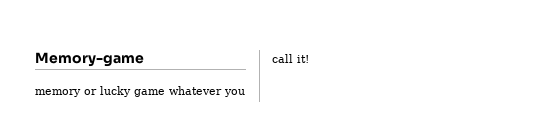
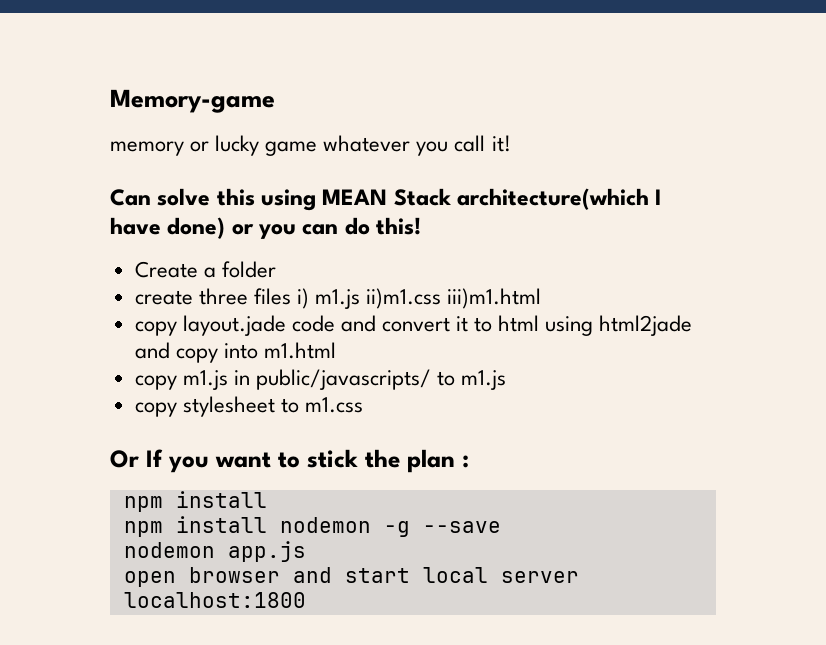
(309, 59) none -> [110,188,662,211] [110,217,422,239] [134,261,276,278] [134,288,542,309] [134,315,693,336] [134,342,336,363] [134,369,507,390] [134,396,363,417] [110,449,469,473] [123,491,267,512] [123,516,501,537] [123,541,306,562] [123,567,579,587] [123,592,306,608] // Can solve this using MEAN Stack architecture(which I have done) or you can do this! // Create a folder // create three files i) m1.js ii)m1.css iii)m1.html // copy layout.jade code and convert it to html using html2jade and copy into m1.html // copy m1.js in public/javascripts/ to m1.js // copy stylesheet to m1.css // Or If you want to stick the plan : // npm install // npm install nodemon -g --save // nodemon app.js // open browser and start local server localhost:1800

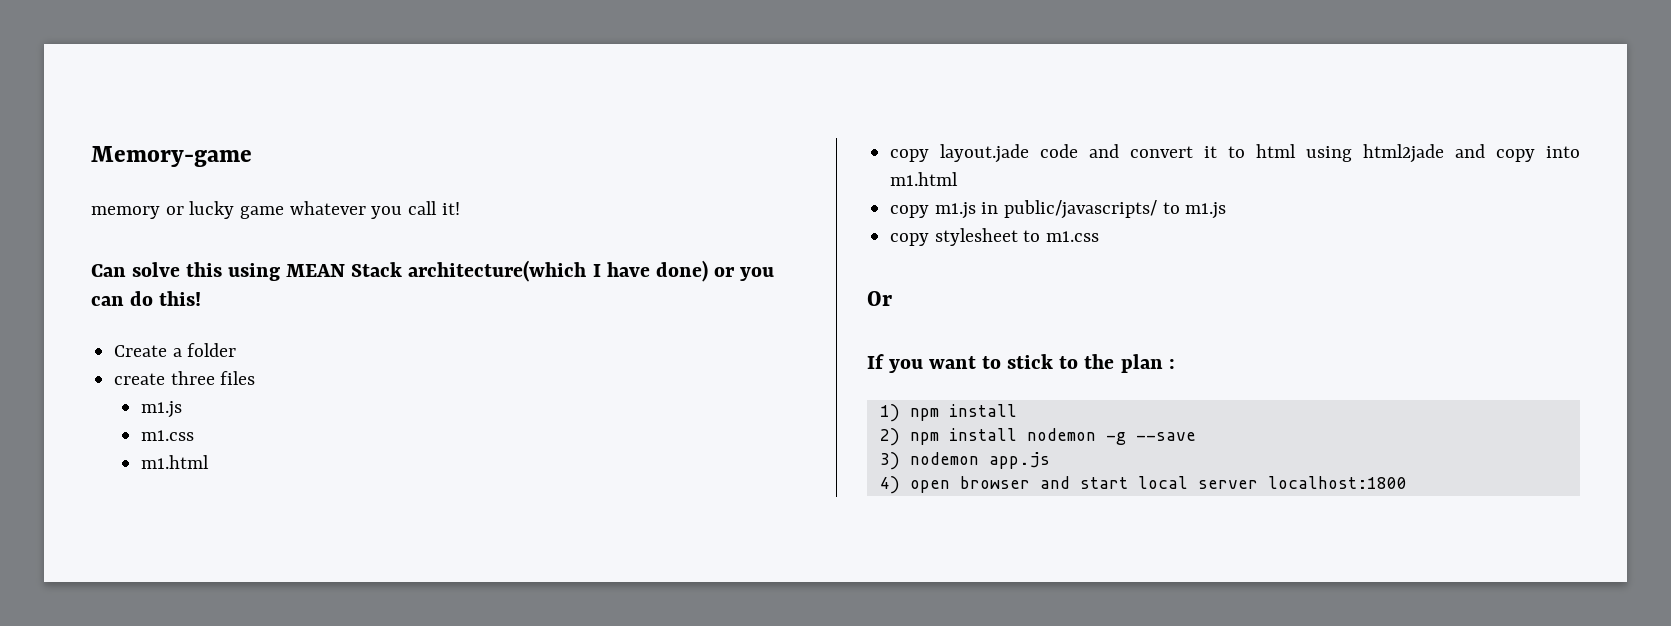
[296,288,542,309] i) m1.js ii)m1.css iii)m1.html -> [141,401,183,418] [141,430,195,441] [141,455,210,469] // m1.js // m1.css // m1.html
(139, 459) none -> (892, 298) //
(358, 458) none -> [1059,356,1079,369] to
(469, 461) none -> [879,404,900,422] 1)
(267, 499) none -> [879,428,900,446] 2)
(501, 527) none -> [879,452,900,470] 3)
(306, 551) none -> [879,476,900,494] 4)

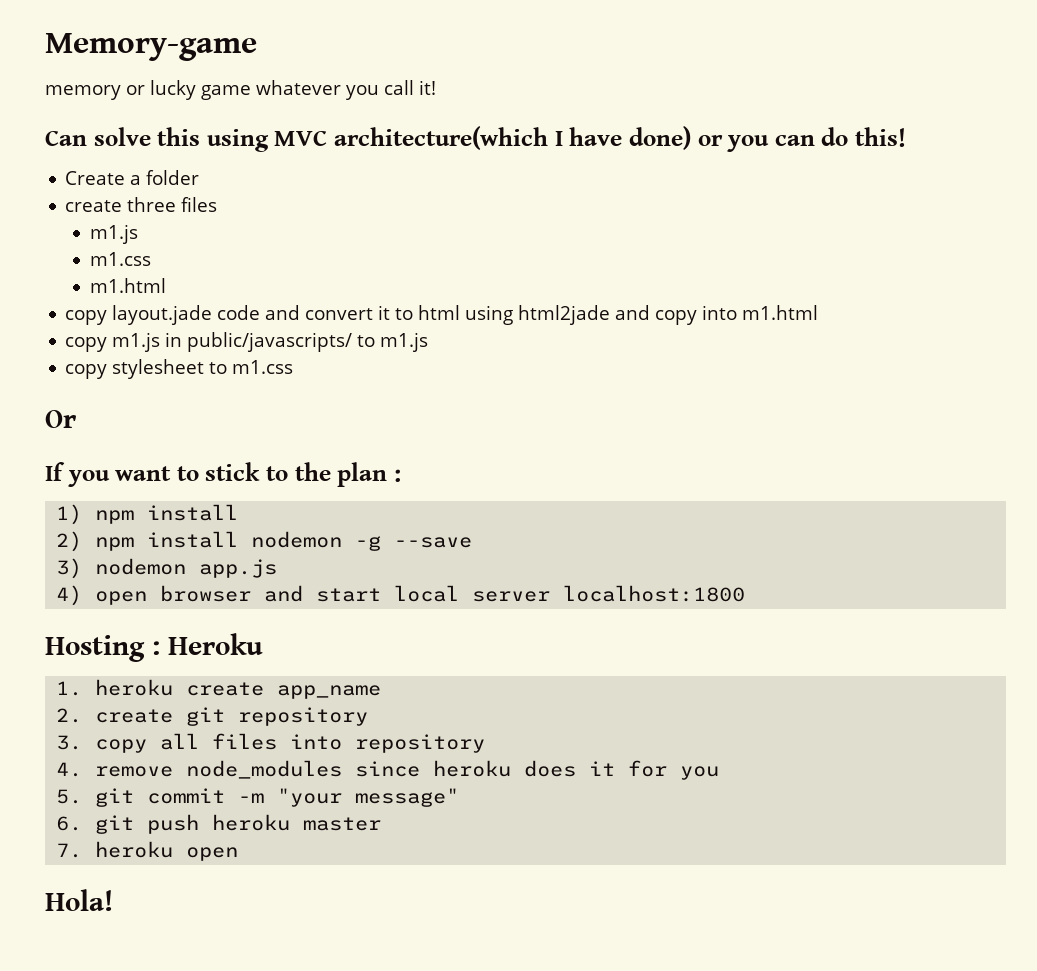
[286,262,403,277] MEAN Stack -> [274,130,328,146] MVC
(1407, 482) none -> [45,633,263,662] [56,679,382,699] [56,707,369,726] [56,733,486,753] [56,760,720,780] [56,788,460,807] [56,814,382,834] [56,841,239,861] [45,889,113,911] // Hosting : Heroku // 1. heroku create app_name // 2. create git repository // 3. copy all files into repository // 4. remove node_modules since heroku does it for you // 5. git commit -m "your message" // 6. git push heroku master // 7. heroku open // Hola!

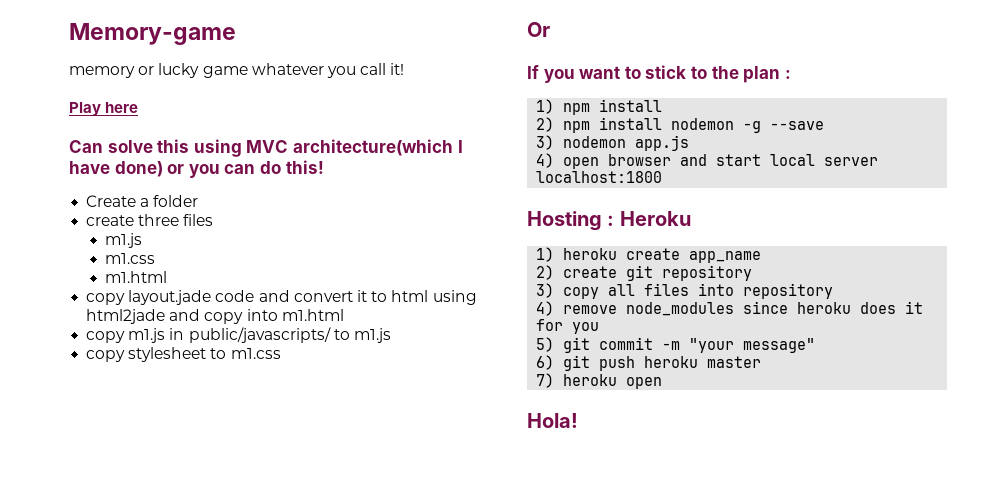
(436, 87) none -> [69,102,139,116] // Play here
[56,681,83,696] 1. -> [536,247,555,262] 1)
[56,708,83,723] 2. -> [536,265,555,280] 2)
[56,735,83,750] 3. -> [536,283,555,298] 3)
[56,762,83,777] 4. -> [536,301,555,316] 4)
[56,789,83,804] 5. -> [536,337,555,352] 5)
[56,816,83,831] 6. -> [536,355,555,370] 6)
[56,843,83,858] 7. -> [536,373,555,388] 7)

